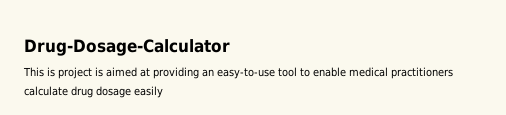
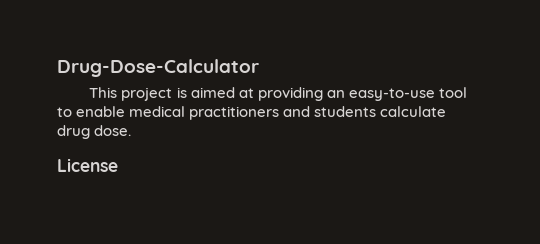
[24,39,230,56] Drug-Dosage-Calculator -> [57,59,259,77] Drug-Dose-Calculator
[47,67,55,77] is -> (118, 92) none
[24,86,163,98] calculate drug dosage easily -> [283,106,447,117] [57,125,132,139] [57,158,118,172] and students calculate drug dose. // License

